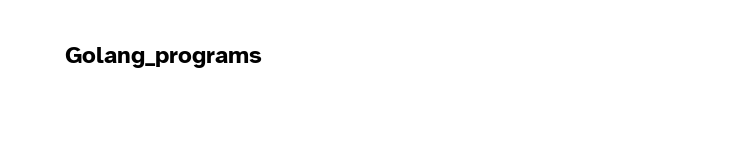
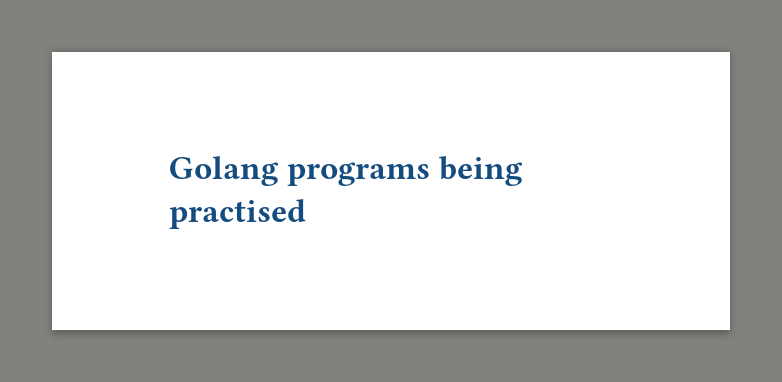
[65,47,262,68] Golang_programs -> [169,156,524,186] [169,199,306,229] Golang programs being practised

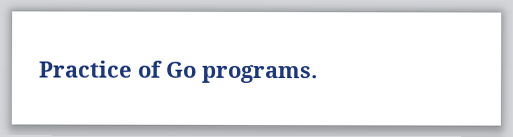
[169,156,524,186] [169,199,306,229] Golang programs being practised -> [38,60,318,84] Practice of Go programs.

